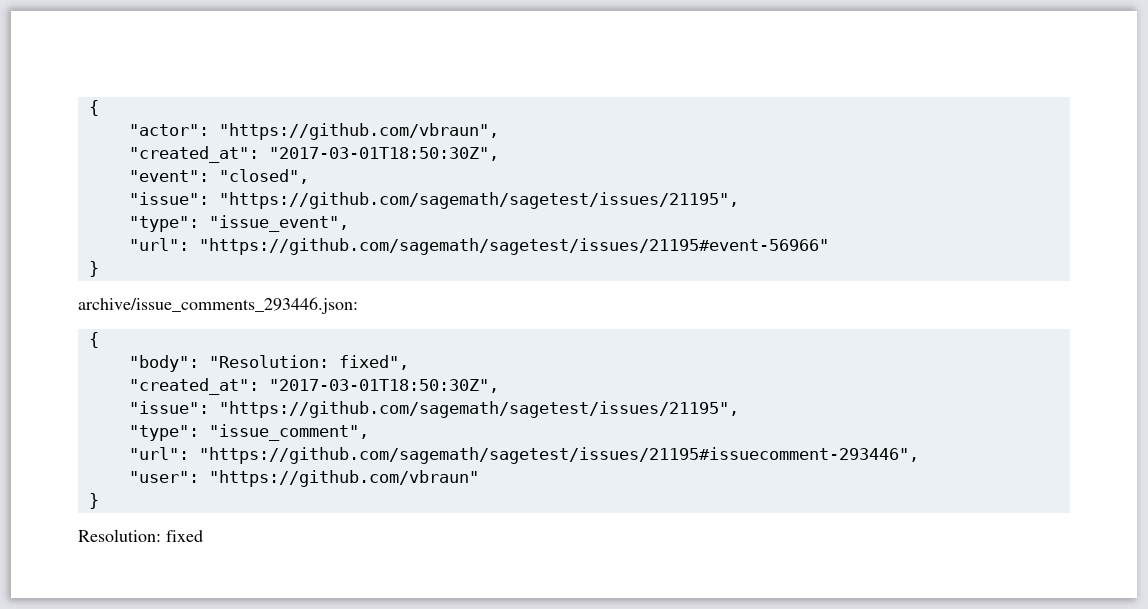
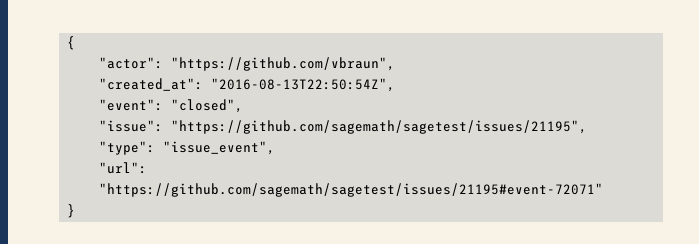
[268,147,499,161] "2017-03-01T18:50:30Z", -> [210,78,395,92] "2016-08-13T22:50:54Z",
[198,238,829,255] [88,261,99,277] [78,297,358,314] [88,332,99,348] [128,355,409,372] [128,378,499,395] [128,401,739,418] [128,424,369,441] [128,447,919,464] [128,470,479,487] [88,493,99,509] [78,529,203,542] "https://github.com/sagemath/sagetest/issues/21195#event-56966" // } // archive/issue_comments_293446.json: // { // "body": "Resolution: fixed", // "created_at": "2017-03-01T18:50:30Z", // "issue": "https://github.com/sagemath/sagetest/issues/21195", // "type": "issue_comment", // "url": "https://github.com/sagemath/sagetest/issues/21195#issuecomment-293446", // "user": "https://github.com/vbraun" // } // Resolution: fixed -> [98,183,603,197] [66,204,75,218] "https://github.com/sagemath/sagetest/issues/21195#event-72071" // }

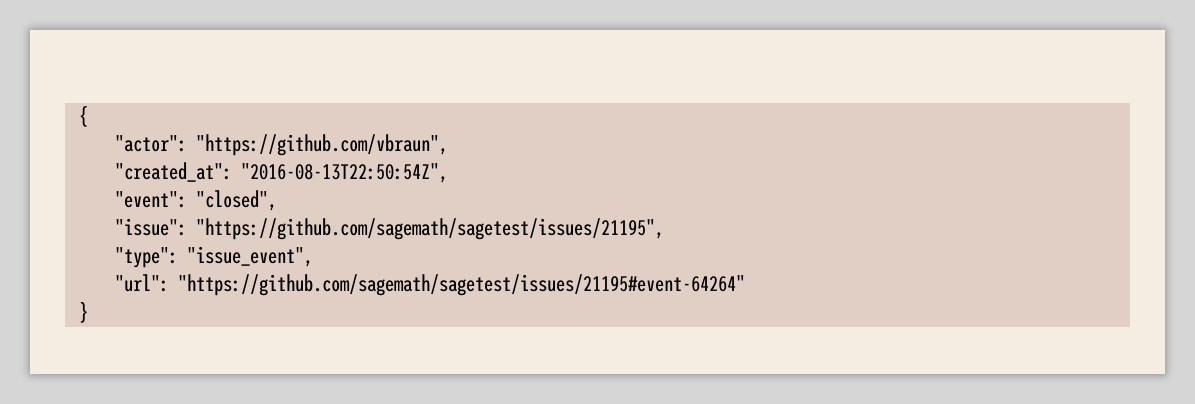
[98,183,603,197] "https://github.com/sagemath/sagetest/issues/21195#event-72071" -> [177,274,745,296] "https://github.com/sagemath/sagetest/issues/21195#event-64264"

